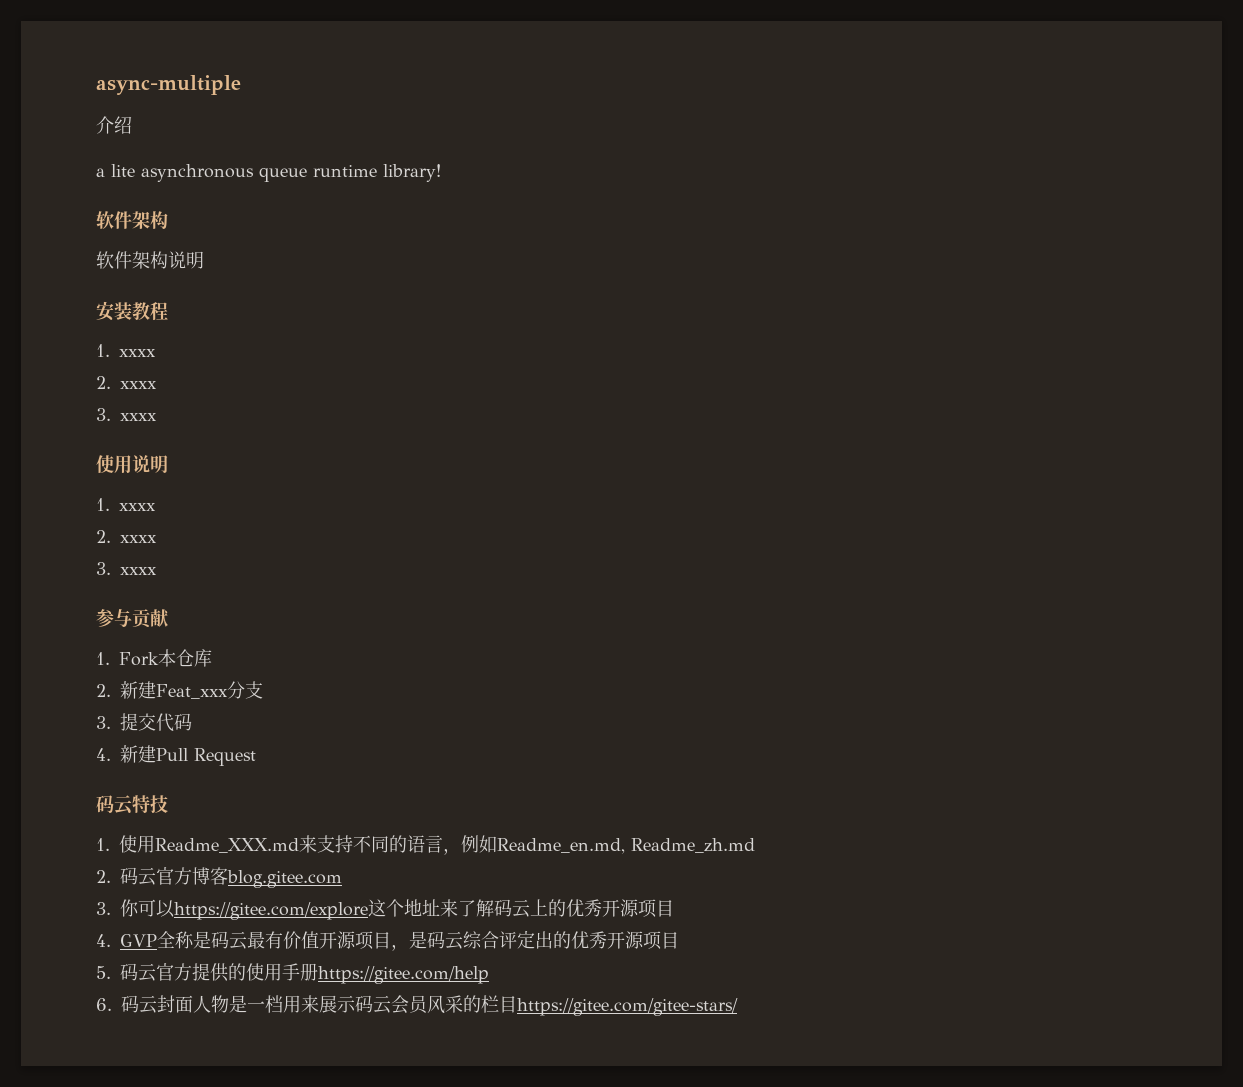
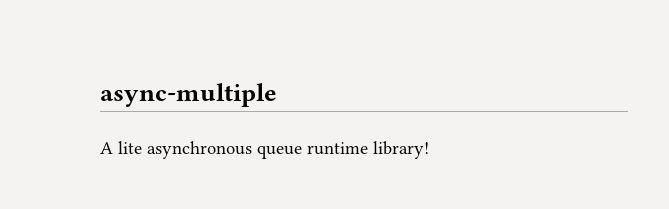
[96,116,132,134] [96,168,105,177] 介绍 // a -> [100,142,113,154] A
[96,211,168,229] [96,251,204,269] [96,301,168,321] [96,344,156,357] [96,376,157,389] [96,408,157,421] [96,455,168,474] [96,498,156,511] [96,530,157,543] [96,562,157,575] [96,609,169,629] [96,649,212,667] [96,681,263,699] [96,713,192,732] [96,745,256,766] [96,795,168,815] [96,835,755,855] [96,867,342,888] [96,899,674,920] [96,930,679,951] [96,963,489,984] [96,995,738,1016] // 软件架构 // 软件架构说明 // 安装教程 // 1. xxxx // 2. xxxx // 3. xxxx // 使用说明 // 1. xxxx // 2. xxxx // 3. xxxx // 参与贡献 // 1. Fork本仓库 // 2.新建Feat_xxx分支 // 3.提交代码 // 4.新建Pull Request // 码云特技 // 1.使用Readme_XXX.md来支持不同的语言，例如Readme_en.md, Readme_zh.md // 2.码云官方博客blog.gitee.com // 3.你可以https://gitee.com/explore这个地址来了解码云上的优秀开源项目 // 4. GVP全称是码云最有价值开源项目，是码云综合评定出的优秀开源项目 // 5.码云官方提供的使用手册https://gitee.com/help // 6.码云封面人物是一档用来展示码云会员风采的栏目https://gitee.com/gitee-stars/ -> (429, 150) none

